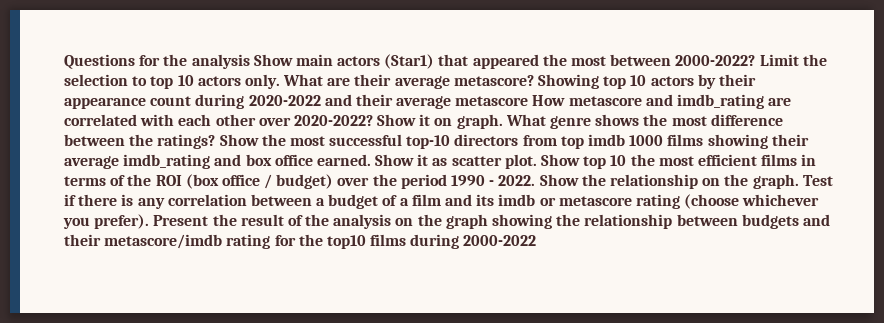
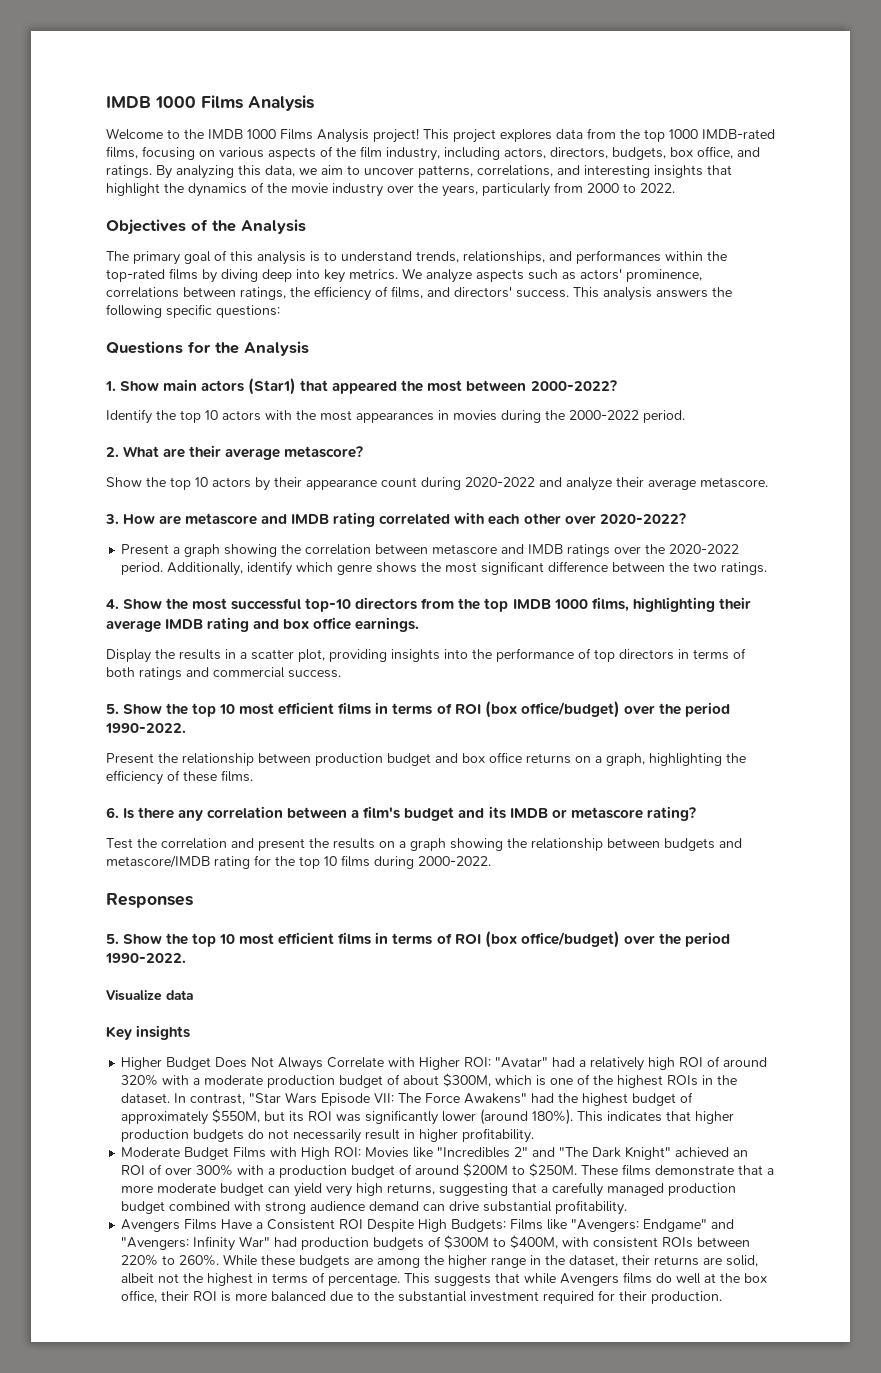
(64, 61) none -> [106,95,314,111] [106,128,775,143] [106,146,760,161] [106,165,732,179] [106,182,675,197] [106,219,306,235] [106,250,727,265] [106,268,702,283] [106,286,732,301] [106,304,280,318] IMDB 1000 Films Analysis // Welcome to the IMDB 1000 Films Analysis project! This project explores data from the top 1000 IMDB-rated films, focusing on various aspects of the film industry, including actors, directors, budgets, box office, and ratings. By analyzing this data, we aim to uncover patterns, correlations, and interesting insights that highlight the dynamics of the movie industry over the years, particularly from 2000 to 2022. // Objectives of the Analysis // The primary goal of this analysis is to understand trends, relationships, and performances within the top-rated films by diving deep into key metrics. We analyze aspects such as actors' prominence, correlations between ratings, the efficiency of films, and directors' success. This analysis answers the following specific questions: //
[191,54,250,69] analysis -> [244,341,309,356] [105,381,116,391] Analysis // 1.
[759,54,827,66] [64,74,280,89] Limit the selection to top 10 actors only. -> [106,409,685,424] [106,447,119,457] // Identify the top 10 actors with the most appearances in movies during the 2000-2022 period. // 2.
[538,74,600,89] Showing -> [106,477,166,487] // Show the
[355,94,792,109] their average metascore How metascore and imdb_rating are -> [566,477,768,491] [105,512,376,527] analyze their average metascore. // 3. How are metascore and IMDB rating
[377,114,546,129] Show it on graph. What -> [121,544,740,557] [121,561,334,576] // Present a graph showing the correlation between metascore and IMDB ratings over the 2020-2022 period. Additionally, identify which
(707, 121) none -> [481,561,545,575] significant
[157,134,216,149] ratings? -> [693,562,768,575] [106,599,119,609] two ratings. // 4.
[560,134,809,149] [64,154,817,169] [64,174,833,189] [64,194,441,209] top imdb 1000 films showing their average imdb_rating and box office earned. Show it as scatter plot. Show top 10 the most efficient films in terms of the ROI (box office / budget) over the period 1990 - 2022. Show the relationship on the graph. Test if there is any correlation between a budget of a film -> [458,597,751,612] [106,617,420,632] [106,648,746,663] [106,667,341,680] [106,701,730,718] [105,723,186,733] [106,752,746,766] [106,770,253,785] [106,806,455,821] the top IMDB 1000 films, highlighting their average IMDB rating and box office earnings. // Display the results in a scatter plot, providing insights into the performance of top directors in terms of both ratings and commercial success. // 5. Show the top 10 most efficient films in terms of ROI (box office/budget) over the period 1990-2022. // Present the relationship between production budget and box office returns on a graph, highlighting the efficiency of these films. // 6. Is there any correlation between a film's budget
[498,194,536,206] imdb -> [509,808,548,818] IMDB
[635,194,820,209] [63,214,442,229] rating (choose whichever you prefer). Present the result of the analysis on the -> [646,806,696,821] [106,838,406,851] rating? // Test the correlation and present the results on a
[64,234,223,249] their metascore/imdb -> [106,855,210,868] metascore/IMDB
[326,234,537,249] top10 films during 2000-2022 -> [299,855,491,869] [106,893,193,908] [106,931,730,948] [105,953,186,963] [106,990,193,1001] [106,1025,191,1040] [121,1056,768,1071] [121,1073,738,1088] [121,1092,694,1106] [121,1109,735,1125] [121,1128,535,1143] [121,1146,749,1160] [121,1163,775,1178] [121,1182,737,1197] [121,1200,628,1215] [121,1219,735,1232] [121,1235,751,1251] [121,1254,759,1268] [121,1272,768,1286] [121,1290,723,1304] top 10 films during 2000-2022. // Responses // 5. Show the top 10 most efficient films in terms of ROI (box office/budget) over the period 1990-2022. // Visualize data // Key insights // Higher Budget Does Not Always Correlate with Higher ROI: "Avatar" had a relatively high ROI of around 320% with a moderate production budget of about $300M, which is one of the highest ROIs in the dataset. In contrast, "Star Wars Episode VII: The Force Awakens" had the highest budget of approximately $550M, but its ROI was significantly lower (around 180%). This indicates that higher production budgets do not necessarily result in higher profitability. // Moderate Budget Films with High ROI: Movies like "Incredibles 2" and "The Dark Knight" achieved an ROI of over 300% with a production budget of around $200M to $250M. These films demonstrate that a more moderate budget can yield very high returns, suggesting that a carefully managed production budget combined with strong audience demand can drive substantial profitability. // Avengers Films Have a Consistent ROI Despite High Budgets: Films like "Avengers: Endgame" and "Avengers: Infinity War" had production budgets of $300M to $400M, with consistent ROIs between 220% to 260%. While these budgets are among the higher range in the dataset, their returns are solid, albeit not the highest in terms of percentage. This suggests that while Avengers films do well at the box office, their ROI is more balanced due to the substantial investment required for their production.

